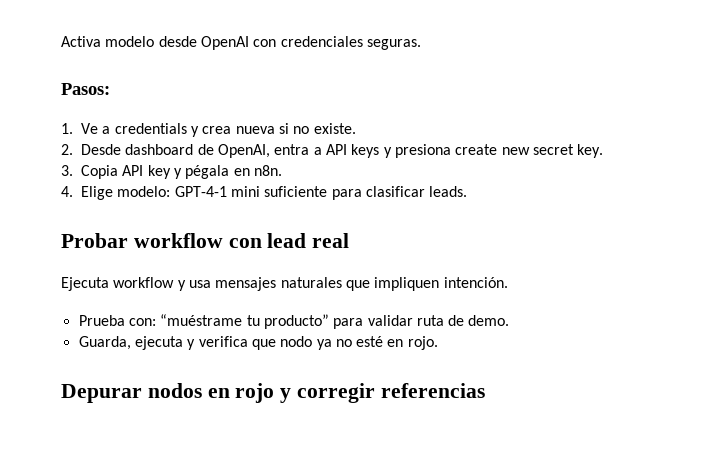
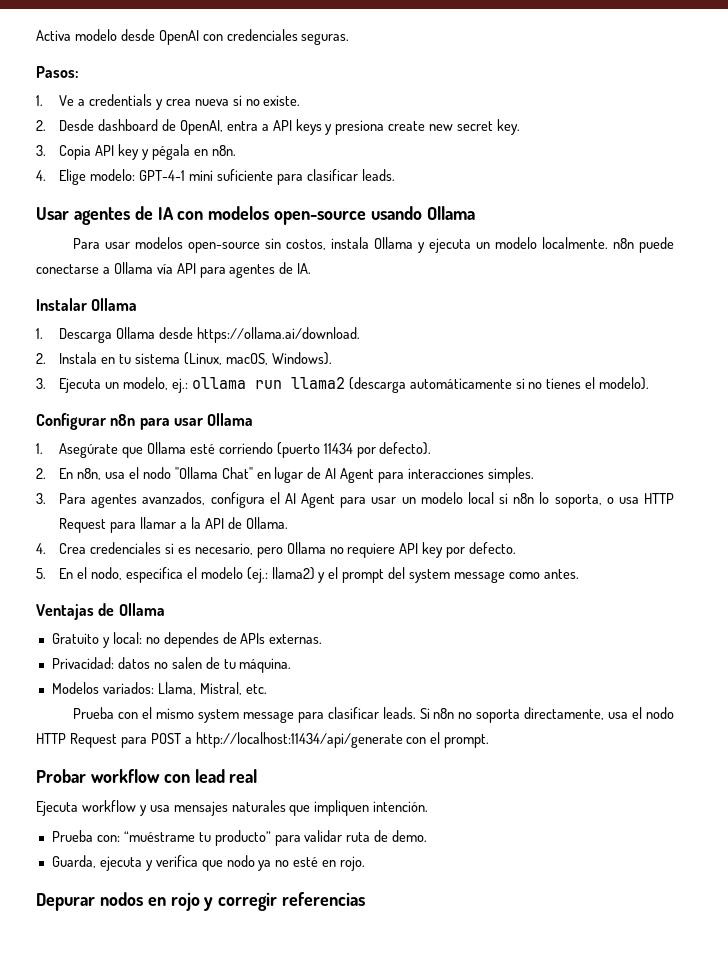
(468, 191) none -> [36,206,475,225] [73,237,674,253] [36,262,312,278] [36,298,138,311] [36,327,360,343] [36,352,332,365] [36,377,650,393] [36,413,254,430] [36,442,432,458] [36,467,534,483] [36,492,675,508] [59,517,288,533] [36,542,517,558] [36,567,579,583] [36,603,165,620] [51,632,323,648] [51,657,292,673] [51,682,267,695] [73,707,674,723] [36,732,490,748] // Usar agentes de IA con modelos open-source usando Ollama // Para usar modelos open-source sin costos, instala Ollama y ejecuta un modelo localmente. n8n puede conectarse a Ollama vía API para agentes de IA. // Instalar Ollama // 1. Descarga Ollama desde https://ollama.ai/download. // 2. Instala en tu sistema (Linux, macOS, Windows). // 3. Ejecuta un modelo, ej.: ollama run llama2 (descarga automáticamente si no tienes el modelo). // Configurar n8n para usar Ollama // 1. Asegúrate que Ollama esté corriendo (puerto 11434 por defecto). // 2. En n8n, usa el nodo "Ollama Chat" en lugar de AI Agent para interacciones simples. // 3. Para agentes avanzados, configura el AI Agent para usar un modelo local si n8n lo soporta, o usa HTTP Request para llamar a la API de Ollama. // 4. Crea credenciales si es necesario, pero Ollama no requiere API key por defecto. // 5. En el nodo, especifica el modelo (ej.: llama2) y el prompt del system message como antes. // Ventajas de Ollama // Gratuito y local: no dependes de APIs externas. // Privacidad: datos no salen de tu máquina. // Modelos variados: Llama, Mistral, etc. // Prueba con el mismo system message para clasificar leads. Si n8n no soporta directamente, usa el nodo HTTP Request para POST a http://localhost:11434/api/generate con el prompt.

